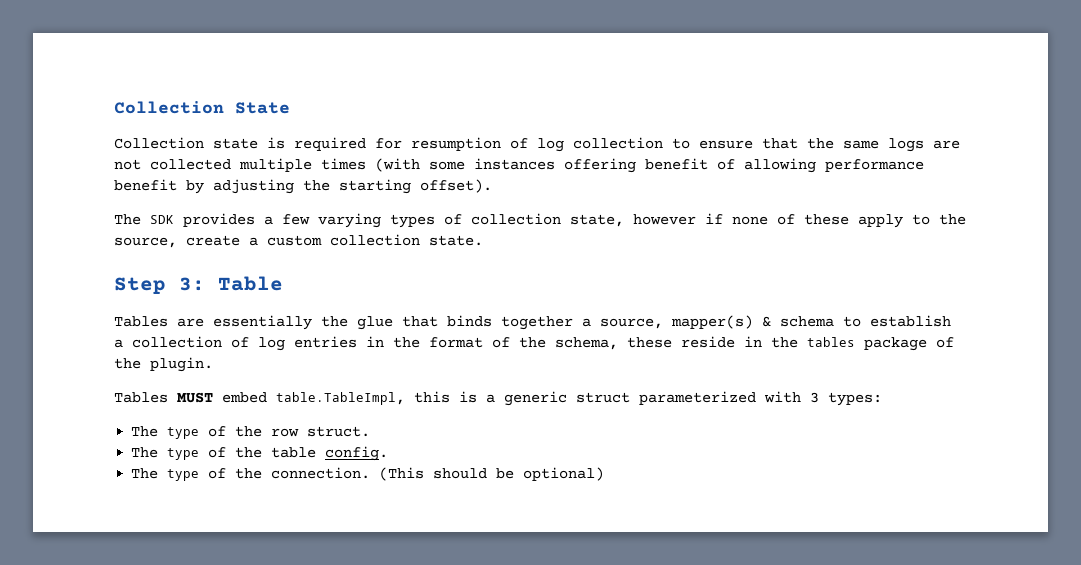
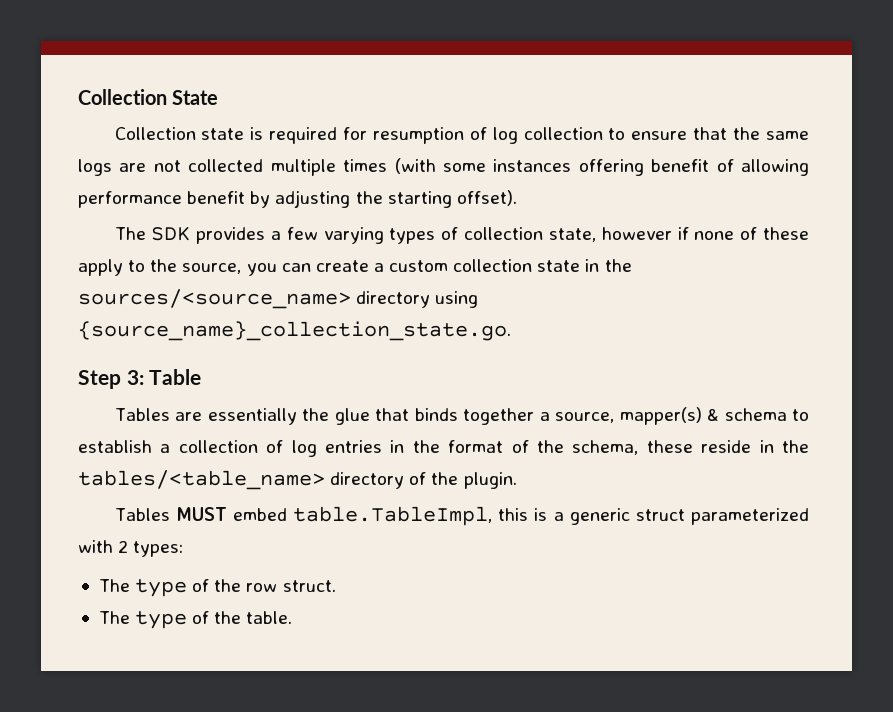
(177, 242) none -> [246,263,311,276] you can
[429,235,483,246] state. -> [537,259,632,272] [78,289,479,309] [78,321,511,341] state in the sources/<source_name> directory using {source_name}_collection_state.go.
[807,337,927,351] tables package -> [78,470,405,490] tables/<table_name> directory
[810,392,819,403] 3 -> [118,540,129,553] 2
[271,446,389,461] [131,467,605,481] table config. // The type of the connection. (This should be optional) -> [246,611,293,624] table.

